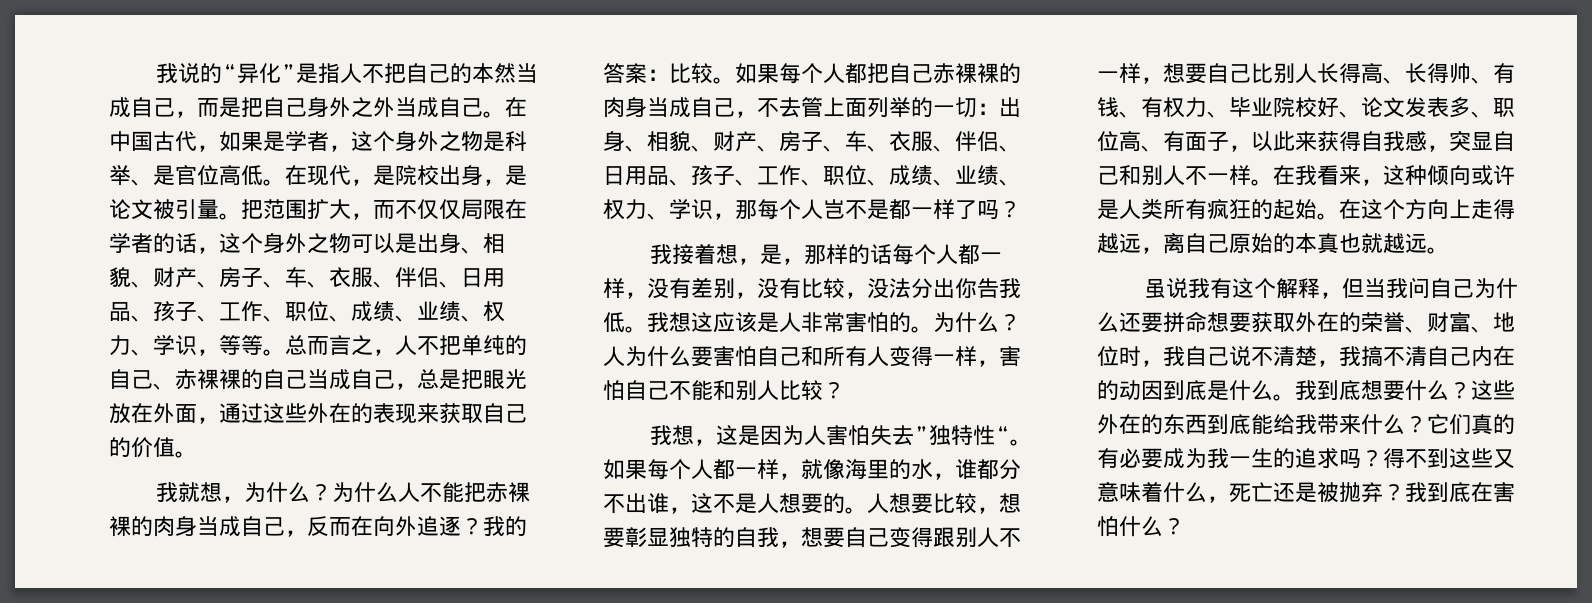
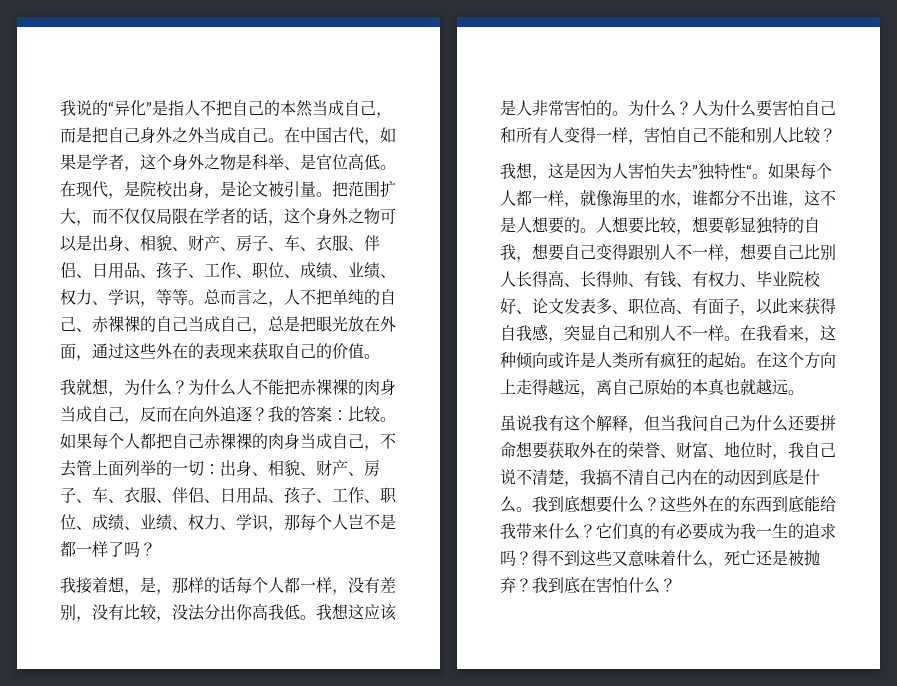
[977,278,999,298] 告 -> [252,603,268,620] 高

